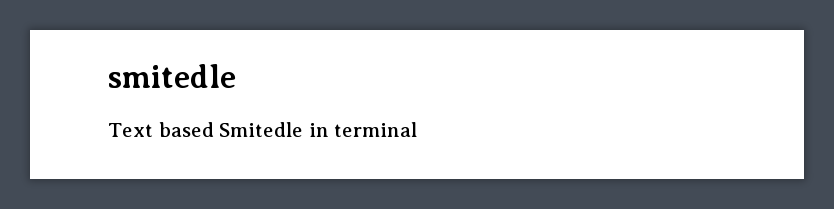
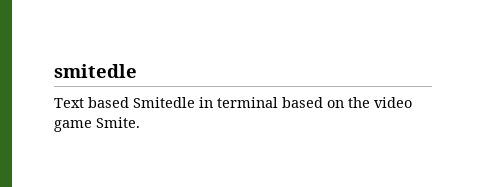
(418, 129) none -> [282,97,412,108] [54,117,140,132] based on the video game Smite.

